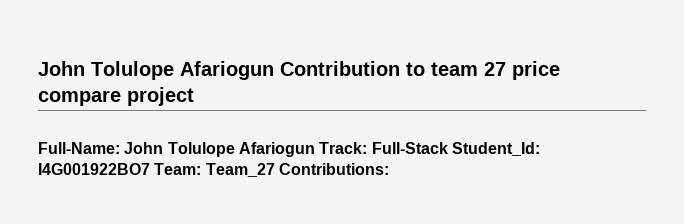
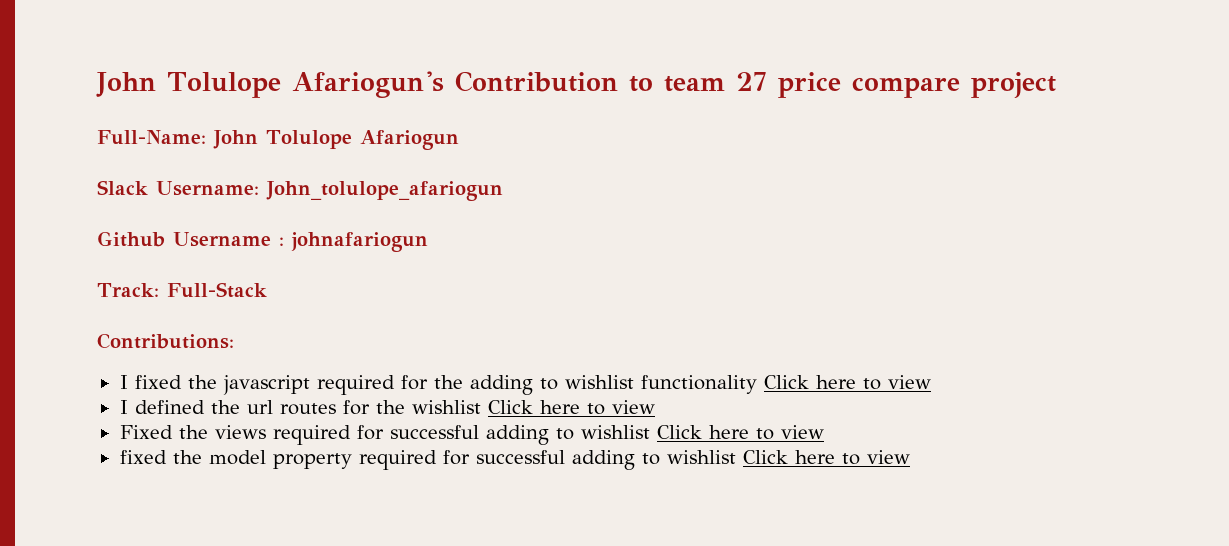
[38,61,274,80] John Tolulope Afariogun -> [96,71,444,98] John Tolulope Afariogun's
[319,142,540,156] [38,163,389,177] Track: Full-Stack Student_Id: I4G001922BO7 Team: Team_27 Contributions: -> [97,180,503,201] [97,231,428,252] [97,282,267,298] [97,333,234,349] [119,375,931,395] [119,400,655,415] [119,425,824,445] [119,450,910,470] // Slack Username: John_tolulope_afariogun // Github Username : johnafariogun // Track: Full-Stack // Contributions: // I fixed the javascript required for the adding to wishlist functionality Click here to view // I defined the url routes for the wishlist Click here to view // Fixed the views required for successful adding to wishlist Click here to view // fixed the model property required for successful adding to wishlist Click here to view

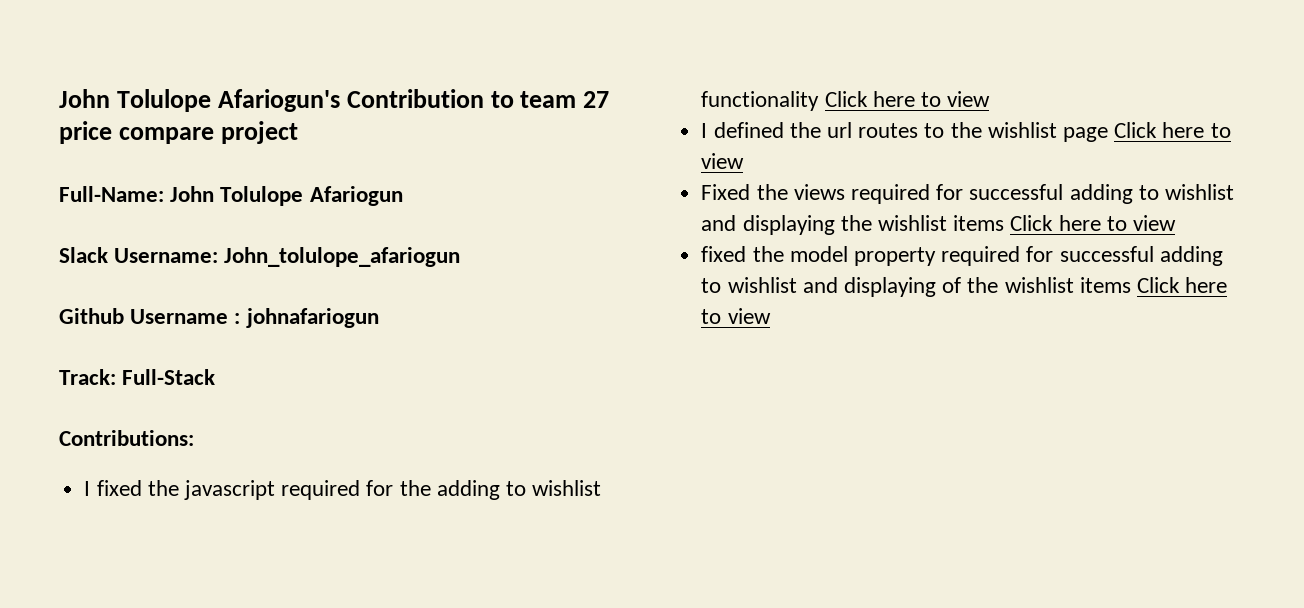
[342,400,481,415] for the wishlist -> [924,122,1108,142] to the wishlist page
(650, 432) none -> [701,215,1005,235] and displaying the wishlist items
(736, 457) none -> [802,277,1131,297] and displaying of the wishlist items

